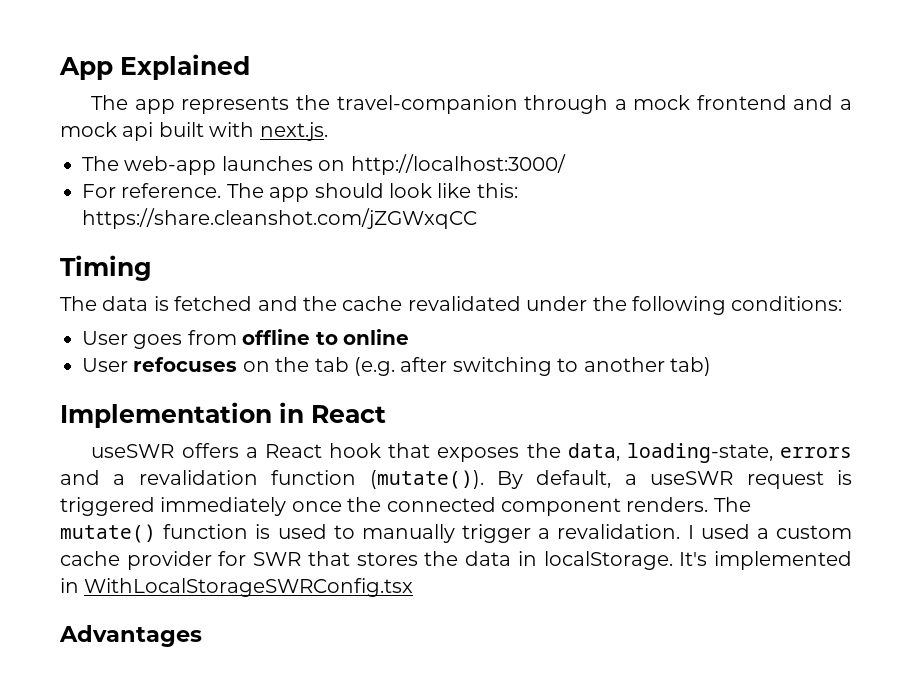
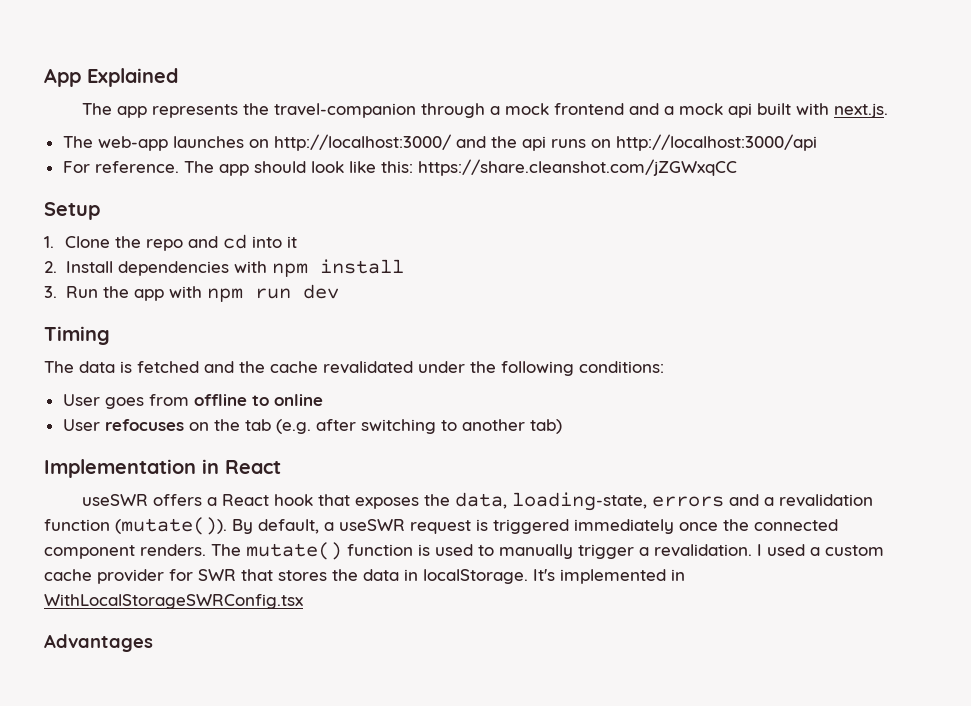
(566, 164) none -> [455,134,817,151] and the api runs on http://localhost:3000/api
(477, 218) none -> [44,202,100,220] [44,234,298,251] [44,259,404,277] [44,284,339,302] // Setup // 1. Clone the repo and cd into it // 2. Install dependencies with npm install // 3. Run the app with npm run dev

